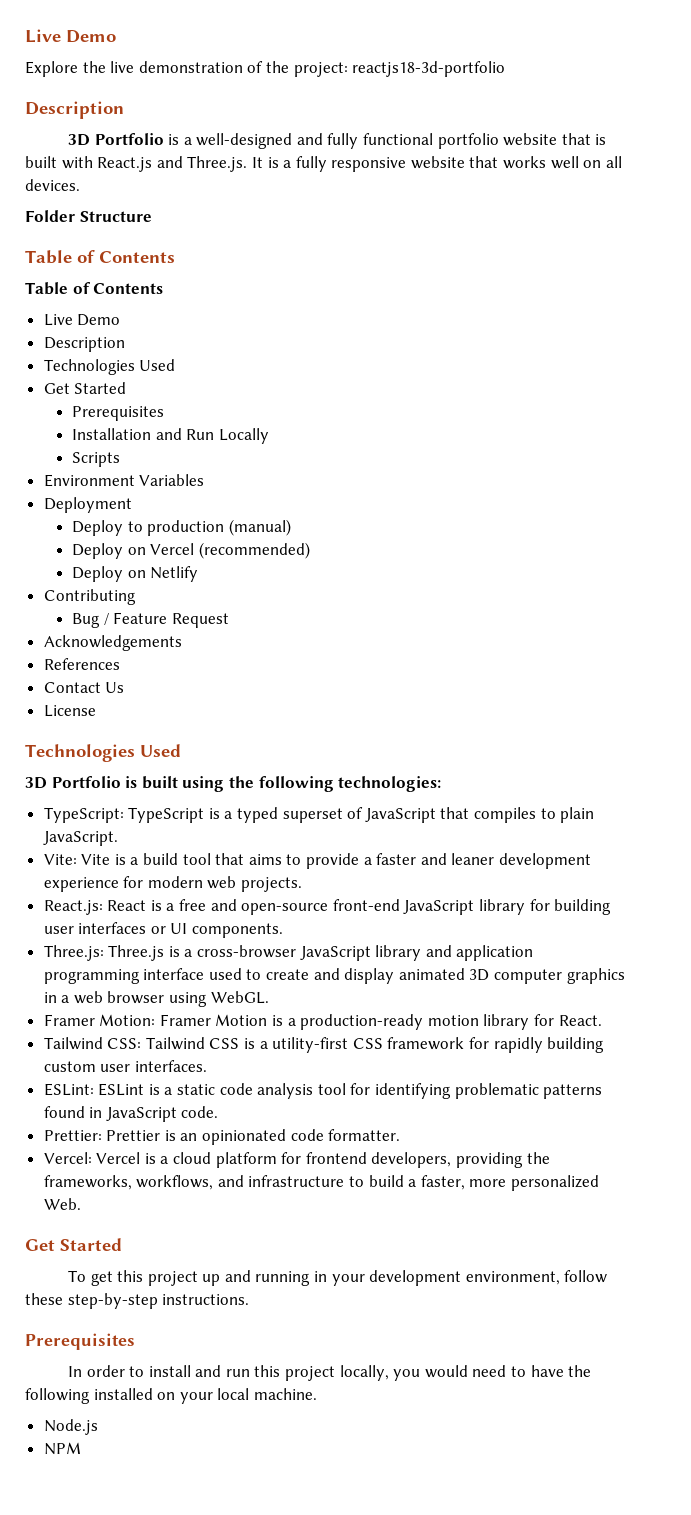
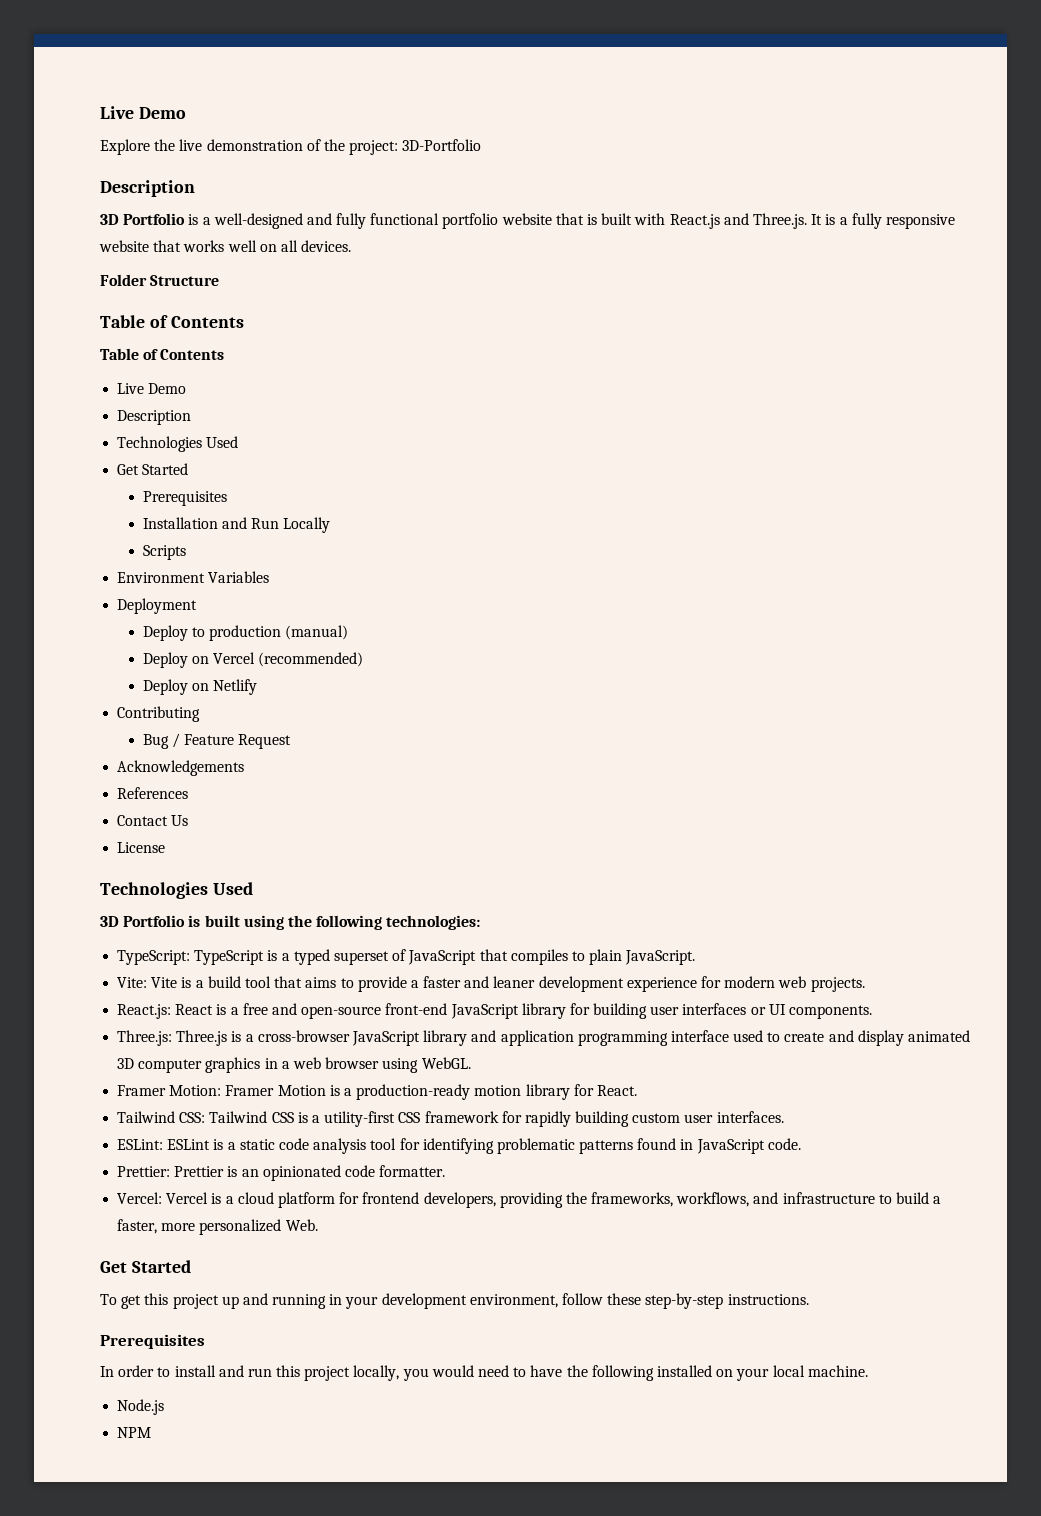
[352,61,506,77] reactjs18-3d-portfolio -> [402,139,482,151] 3D-Portfolio

